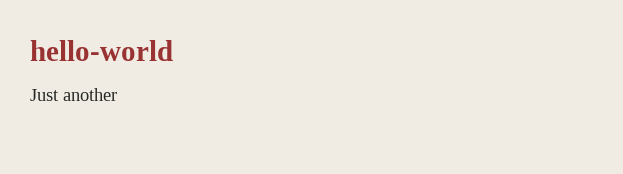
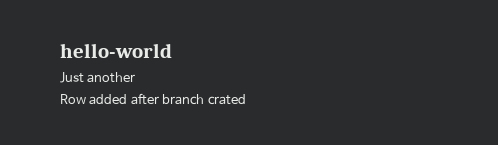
(117, 94) none -> [60,93,246,105] // Row added after branch crated

